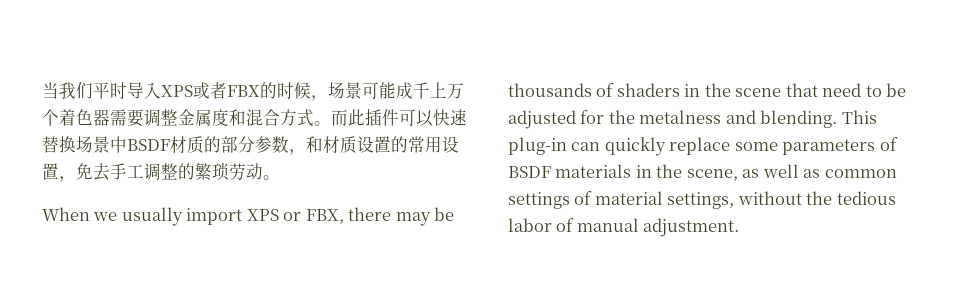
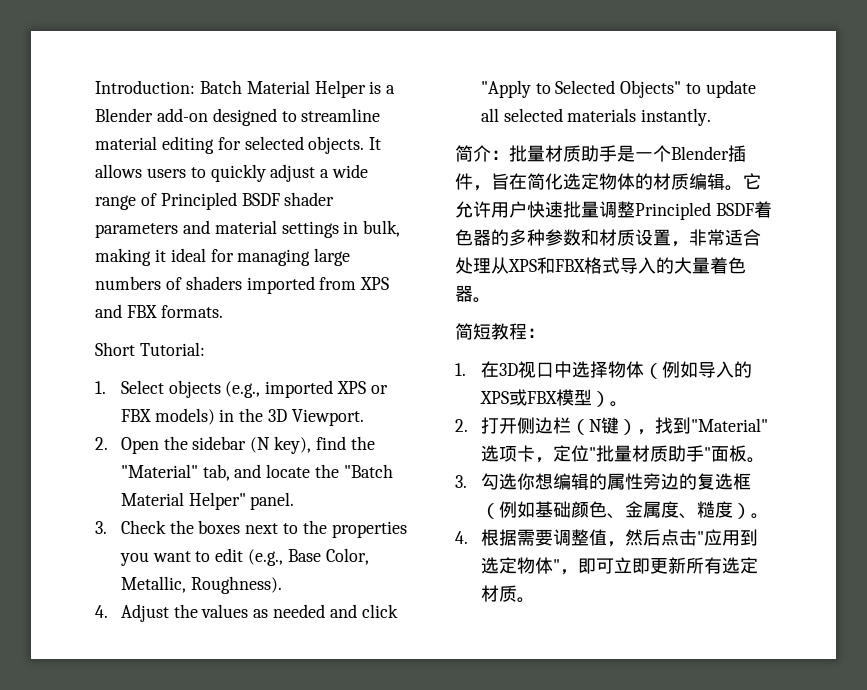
[42,82,464,101] [42,109,467,127] [42,136,459,155] [42,162,280,182] [42,207,455,226] [508,83,907,97] [508,110,877,129] [508,137,898,156] [508,164,897,181] [508,191,896,209] [508,218,740,237] 当我们平时导入XPS或者FBX的时候，场景可能成千上万个着色器需要调整金属度和混合方式。而此插件可以快速替换场景中BSDF材质的部分参数，和材质设置的常用设置，免去手工调整的繁琐劳动。 // When we usually import XPS or FBX, there may be thousands of shaders in the scene that need to be adjusted for the metalness and blending. This plug-in can quickly replace some parameters of BSDF materials in the scene, as well as common settings of material settings, without the tedious labor of manual adjustment. -> [95,80,396,98] [95,108,381,126] [95,136,382,154] [95,164,369,182] [95,192,335,210] [95,220,401,238] [95,248,351,266] [95,276,390,294] [95,304,223,318] [95,342,205,356] [95,380,388,398] [120,408,364,426] [95,436,375,454] [120,464,393,481] [120,492,295,510] [95,520,407,538] [119,548,369,566] [120,576,282,594] [95,604,398,622] [480,80,756,98] [480,108,712,126] [455,145,746,162] [455,173,761,191] [455,201,772,220] [455,229,761,247] [455,257,746,274] [455,285,491,303] [455,323,545,340] [455,361,752,379] [479,389,628,407] [455,417,768,435] [480,445,765,463] [455,473,751,490] [480,501,769,519] [455,529,758,547] [480,557,758,575] [480,585,535,603] Introduction: Batch Material Helper is a Blender add-on designed to streamline material editing for selected objects. It allows users to quickly adjust a wide range of Principled BSDF shader parameters and material settings in bulk, making it ideal for managing large numbers of shaders imported from XPS and FBX formats. // Short Tutorial: // 1. Select objects (e.g., imported XPS or FBX models) in the 3D Viewport. // 2. Open the sidebar (N key), find the "Material" tab, and locate the "Batch Material Helper" panel. // 3. Check the boxes next to the properties you want to edit (e.g., Base Color, Metallic, Roughness). // 4. Adjust the values as needed and click "Apply to Selected Objects" to update all selected materials instantly. // 简介：批量材质助手是一个Blender插件，旨在简化选定物体的材质编辑。它允许用户快速批量调整Principled BSDF着色器的多种参数和材质设置，非常适合处理从XPS和FBX格式导入的大量着色器。 // 简短教程： // 1.在3D视口中选择物体（例如导入的XPS或FBX模型）。 // 2.打开侧边栏（N键），找到"Material"选项卡，定位"批量材质助手"面板。 // 3.勾选你想编辑的属性旁边的复选框（例如基础颜色、金属度、糙度）。 // 4.根据需要调整值，然后点击"应用到选定物体"，即可立即更新所有选定材质。

